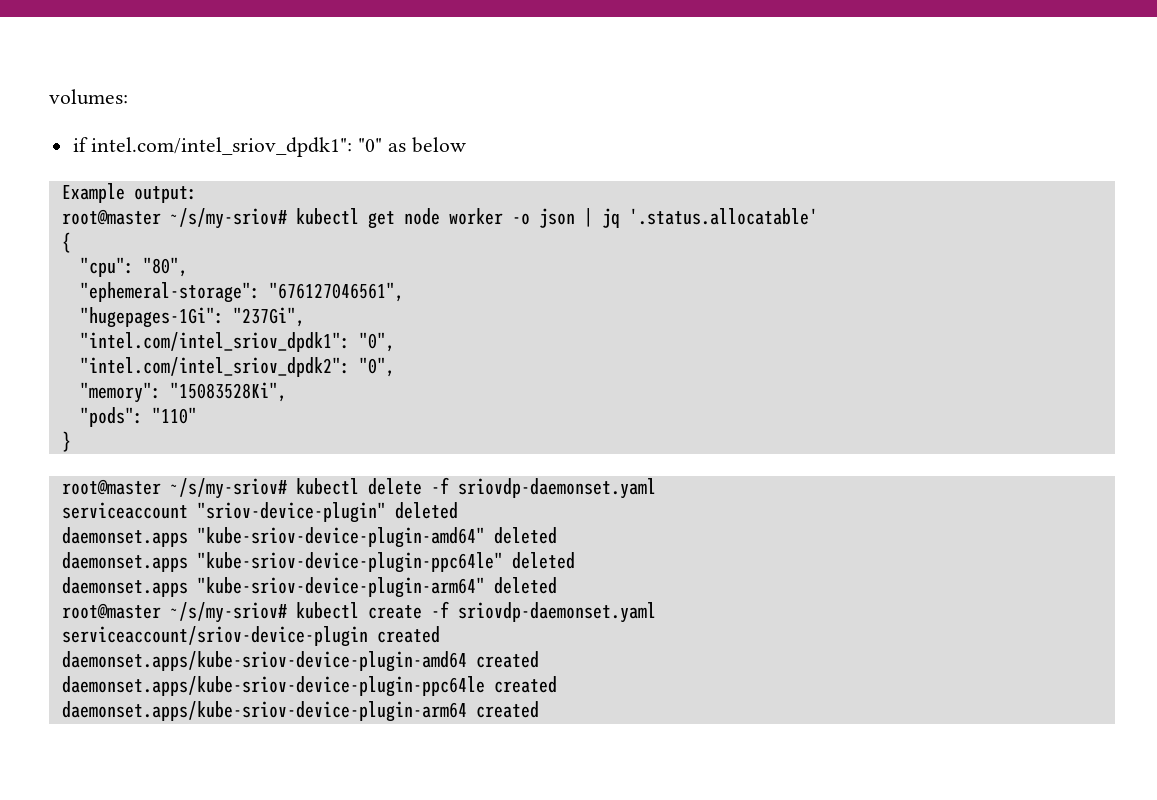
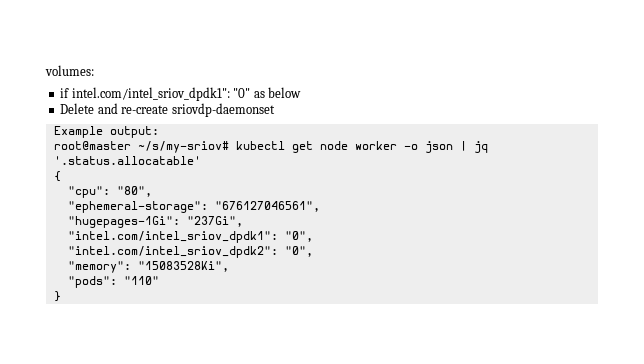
(466, 145) none -> [60,103,275,117] // Delete and re-create sriovdp-daemonset
[61,477,656,499] [61,502,458,523] [61,527,557,548] [61,552,575,573] [61,577,557,598] [61,601,656,623] [61,626,440,647] [61,651,539,672] [61,676,557,697] [61,701,539,722] // root@master ~/s/my-sriov# kubectl delete -f sriovdp-daemonset.yaml // serviceaccount "sriov-device-plugin" deleted // daemonset.apps "kube-sriov-device-plugin-amd64" deleted // daemonset.apps "kube-sriov-device-plugin-ppc64le" deleted // daemonset.apps "kube-sriov-device-plugin-arm64" deleted // root@master ~/s/my-sriov# kubectl create -f sriovdp-daemonset.yaml // serviceaccount/sriov-device-plugin created // daemonset.apps/kube-sriov-device-plugin-amd64 created // daemonset.apps/kube-sriov-device-plugin-ppc64le created // daemonset.apps/kube-sriov-device-plugin-arm64 created -> (61, 296) none

